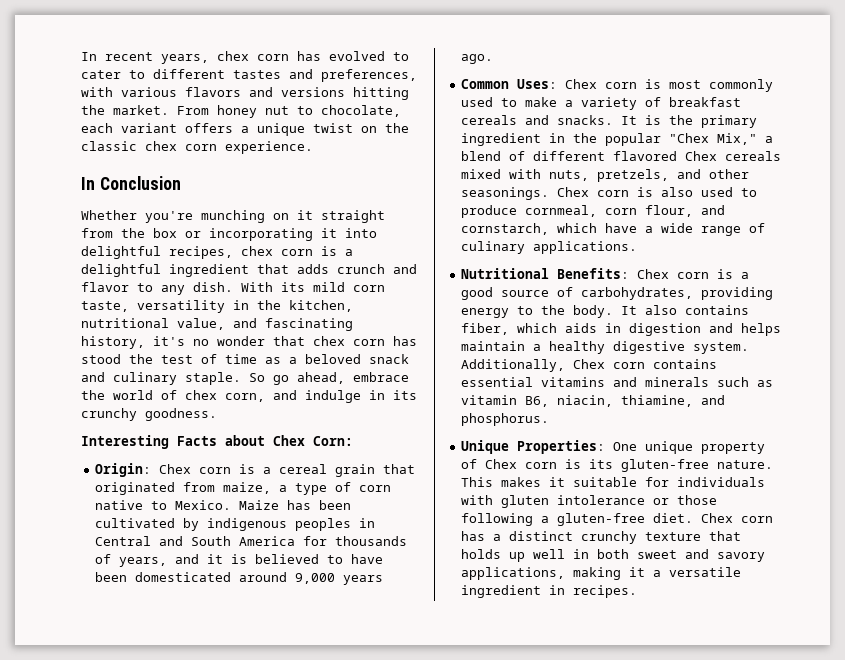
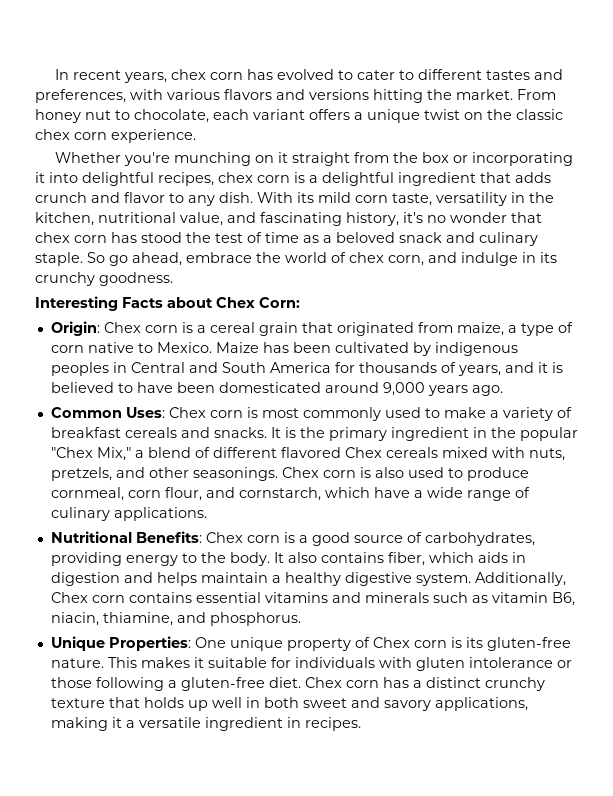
[81,176,181,190] // In Conclusion -> (196, 136) none

